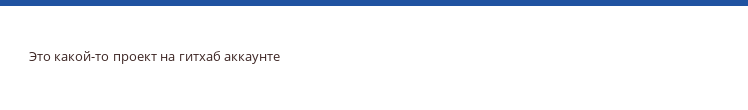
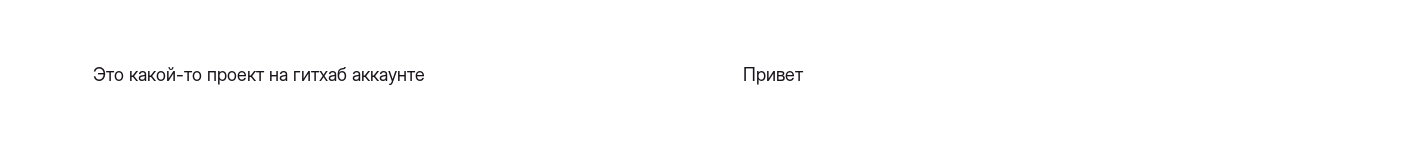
(280, 59) none -> [743,67,804,85] // Привет

